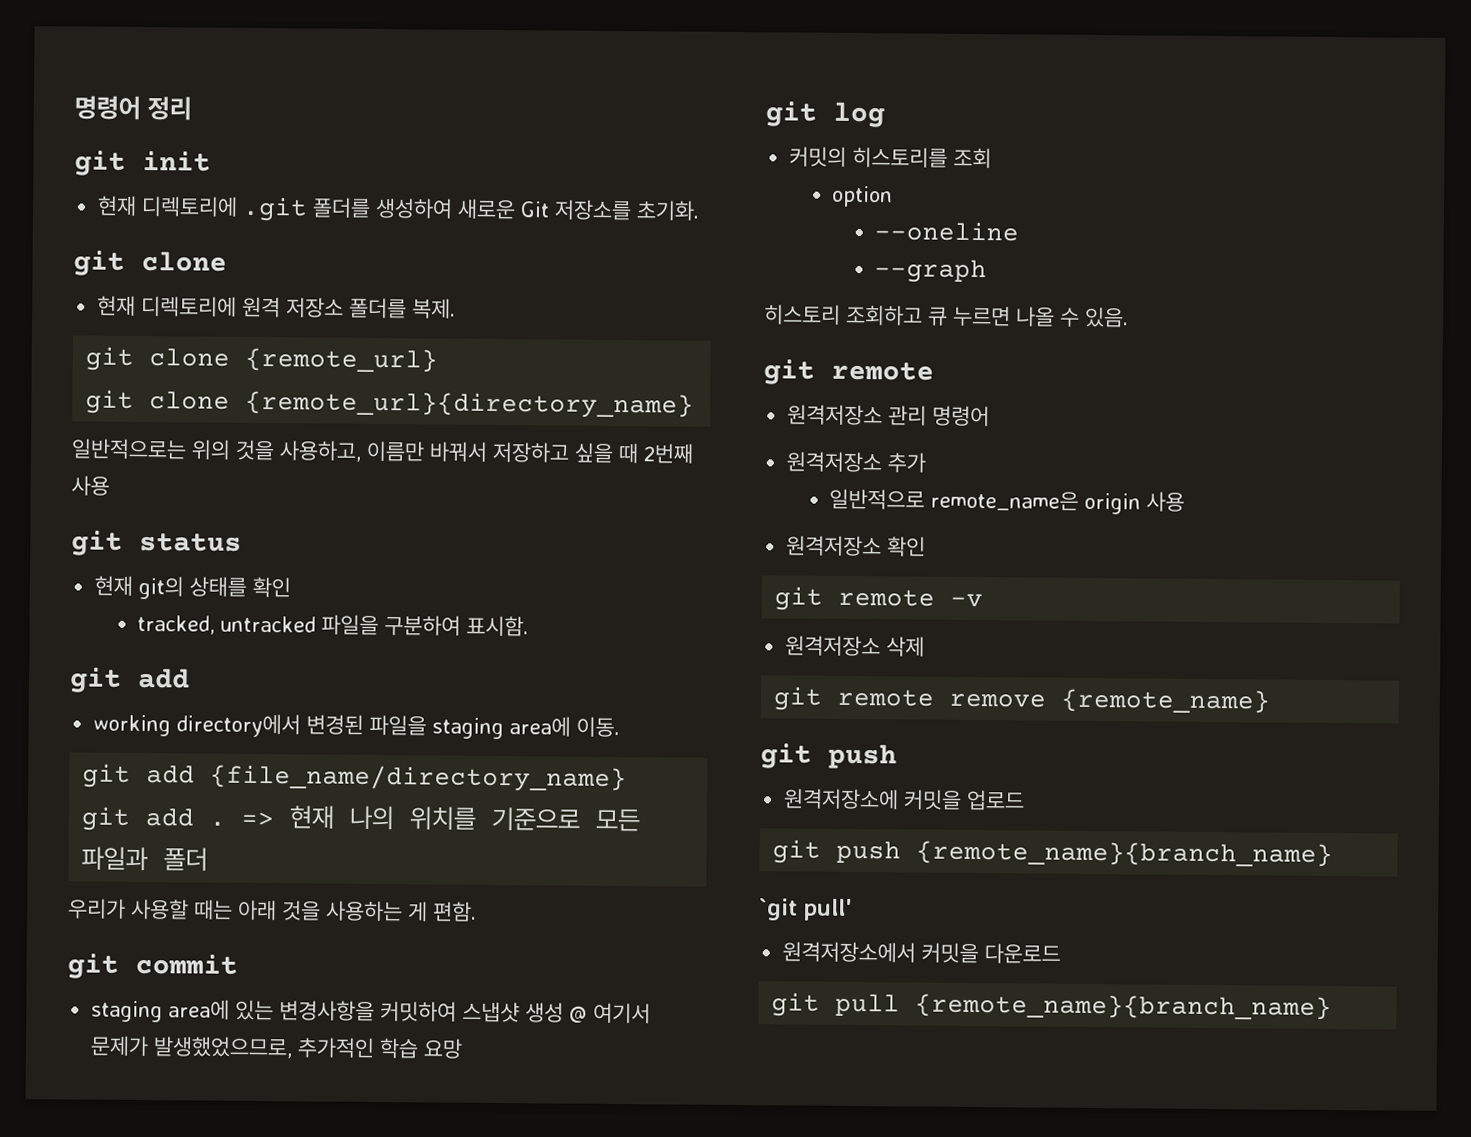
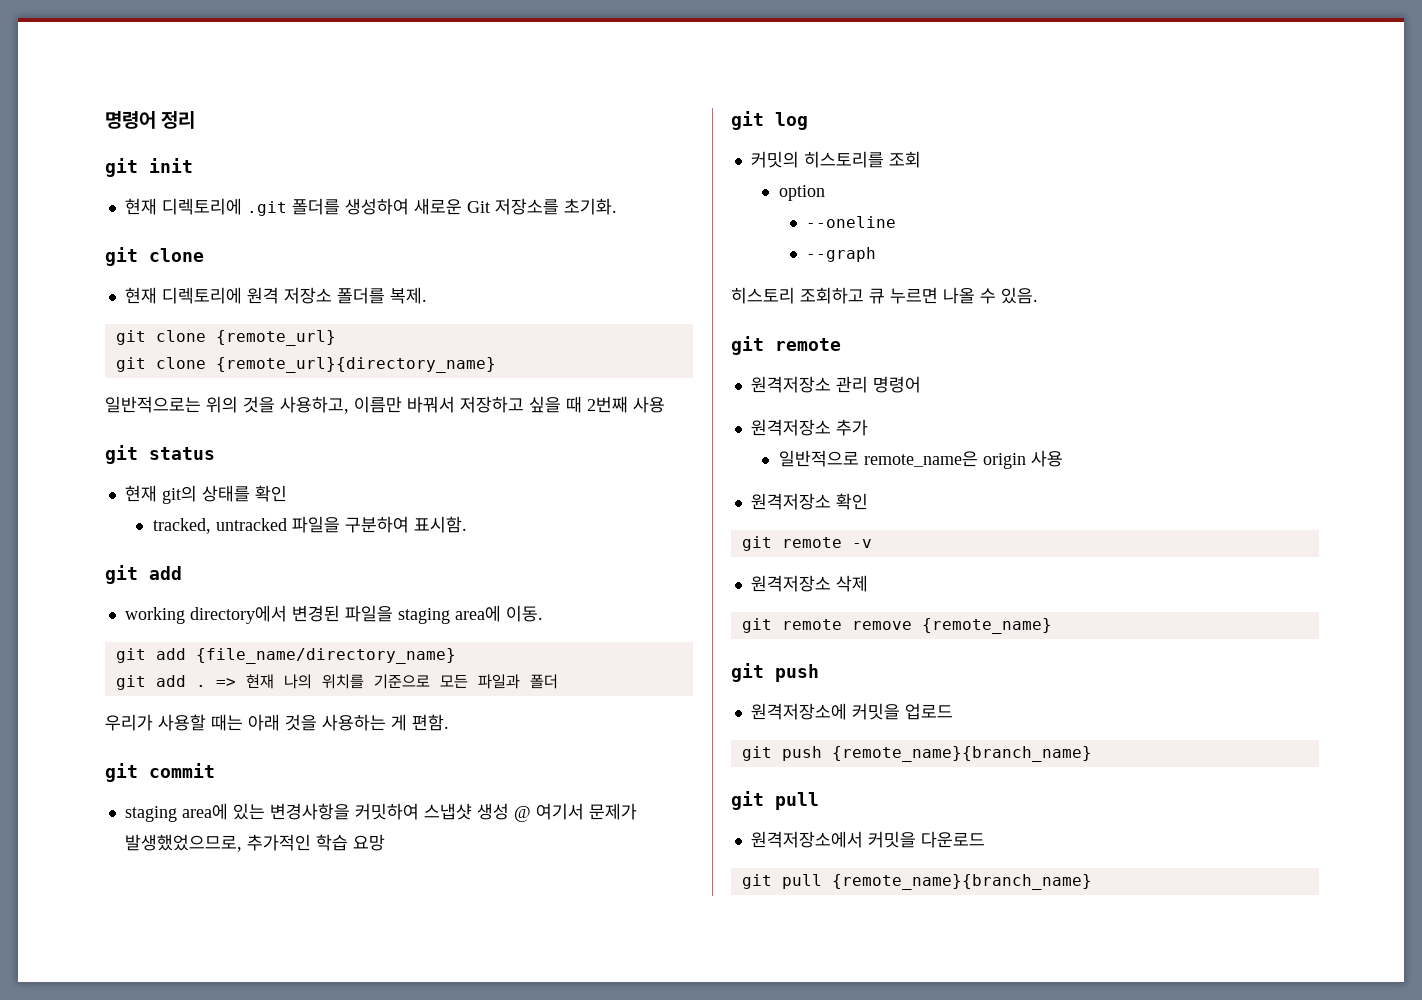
[759,898,853,921] `git pull' -> [731,791,819,810] git pull

